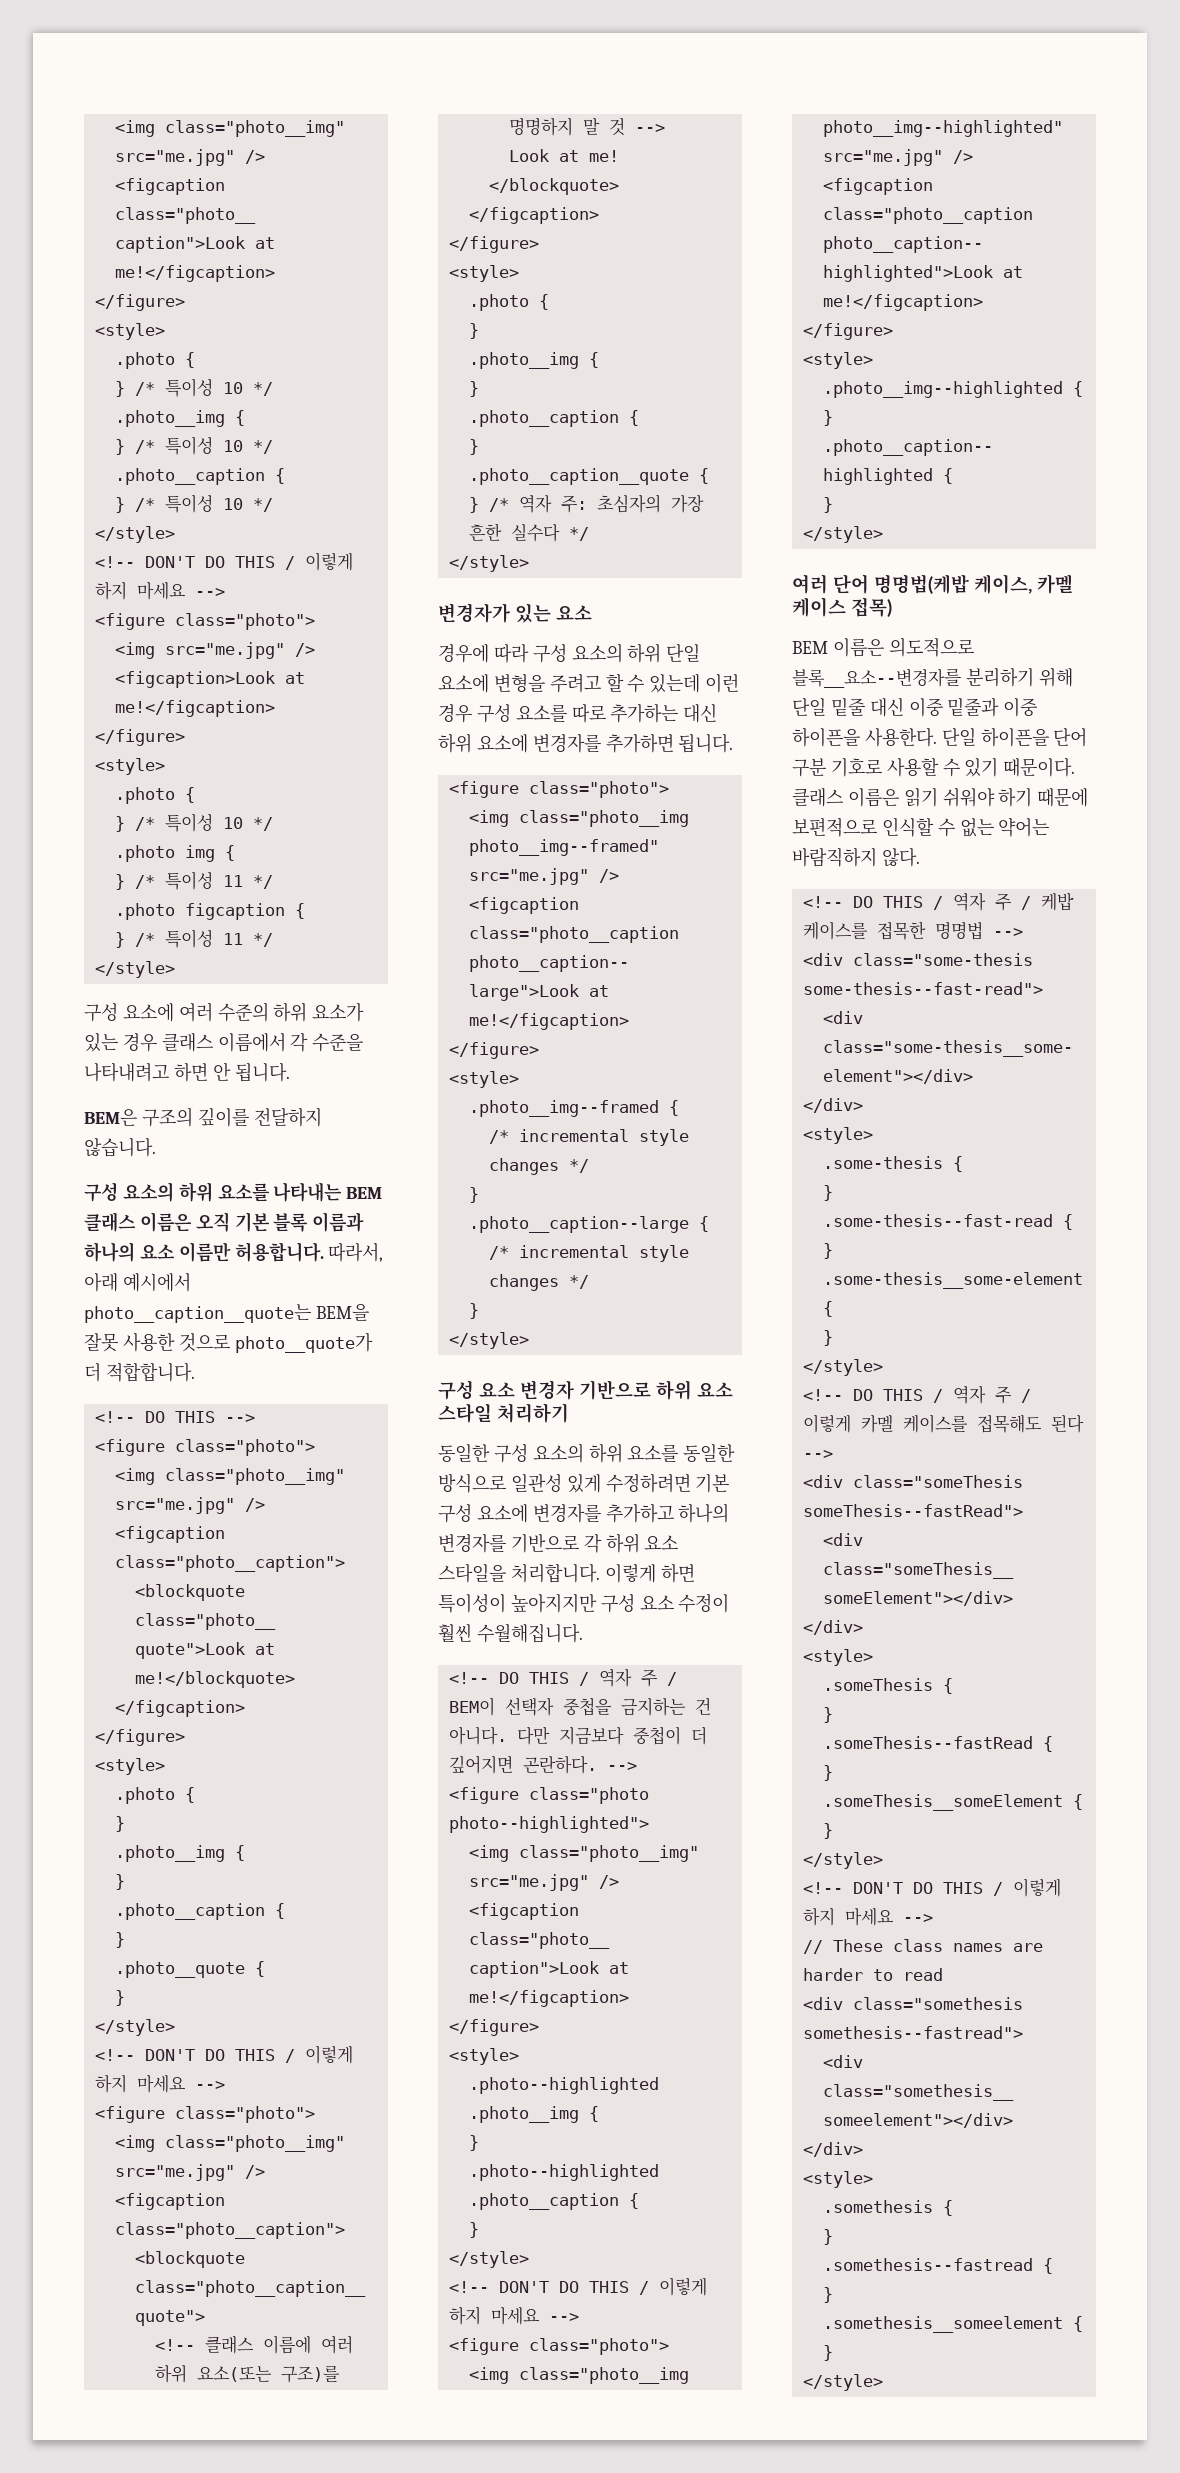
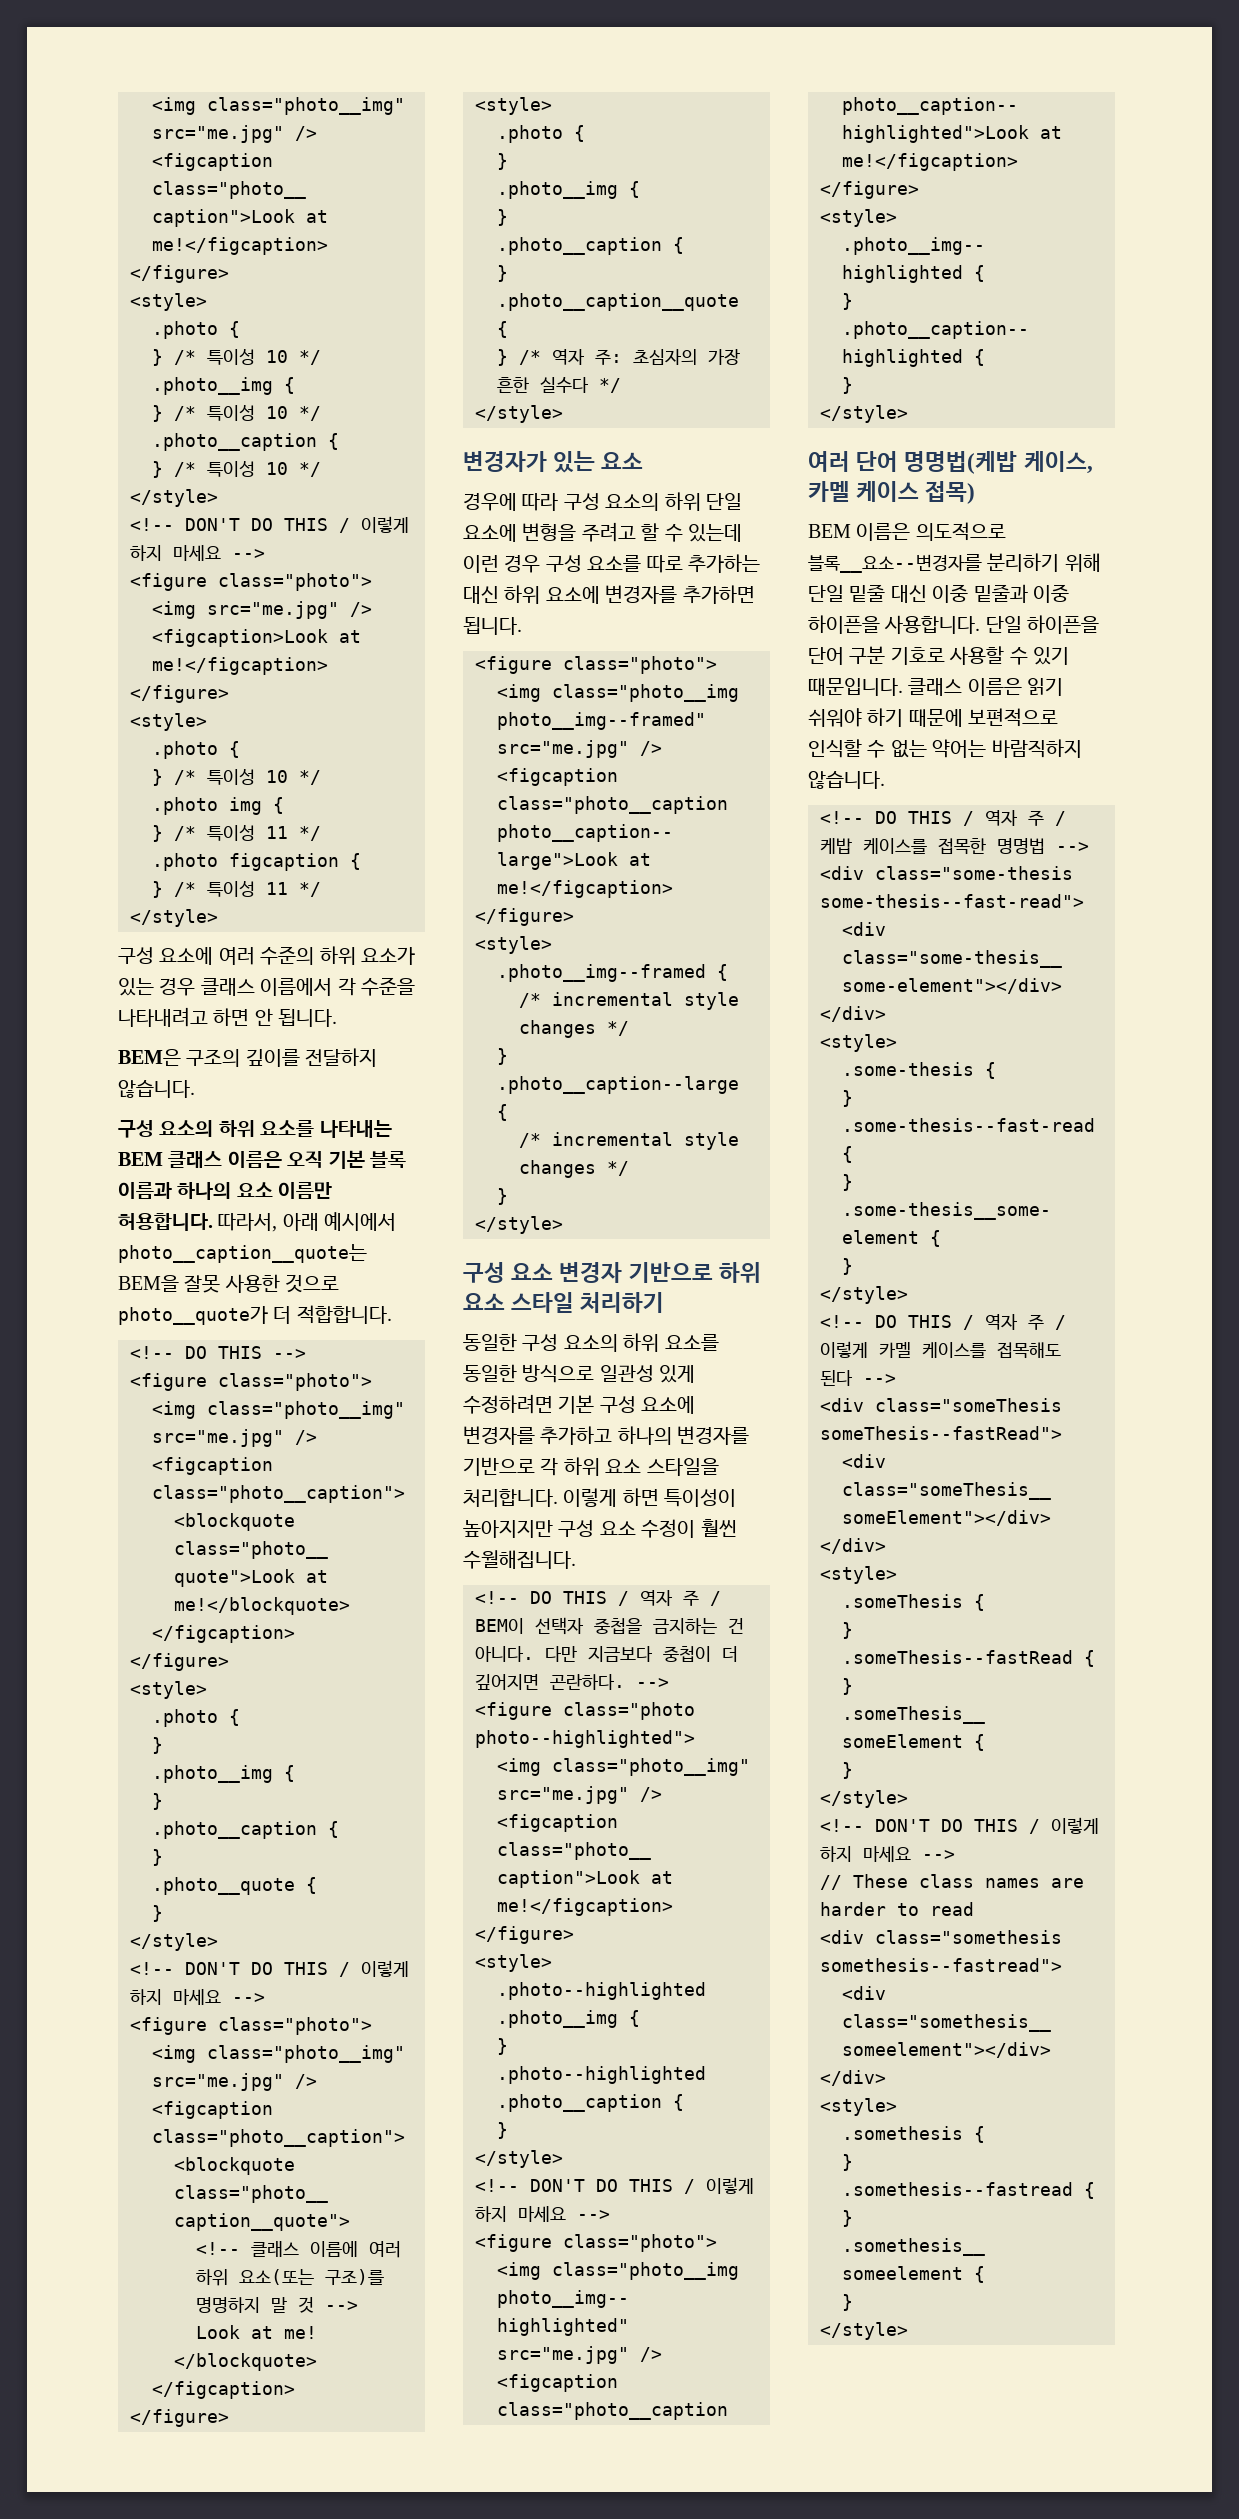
[864,727,937,747] 사용한다. -> [884,615,981,634] 사용합니다.
[1003,757,1076,777] 때문이다. -> [808,678,903,696] 때문입니다.
[881,847,920,867] 않다. -> [808,771,885,789] 않습니다.

